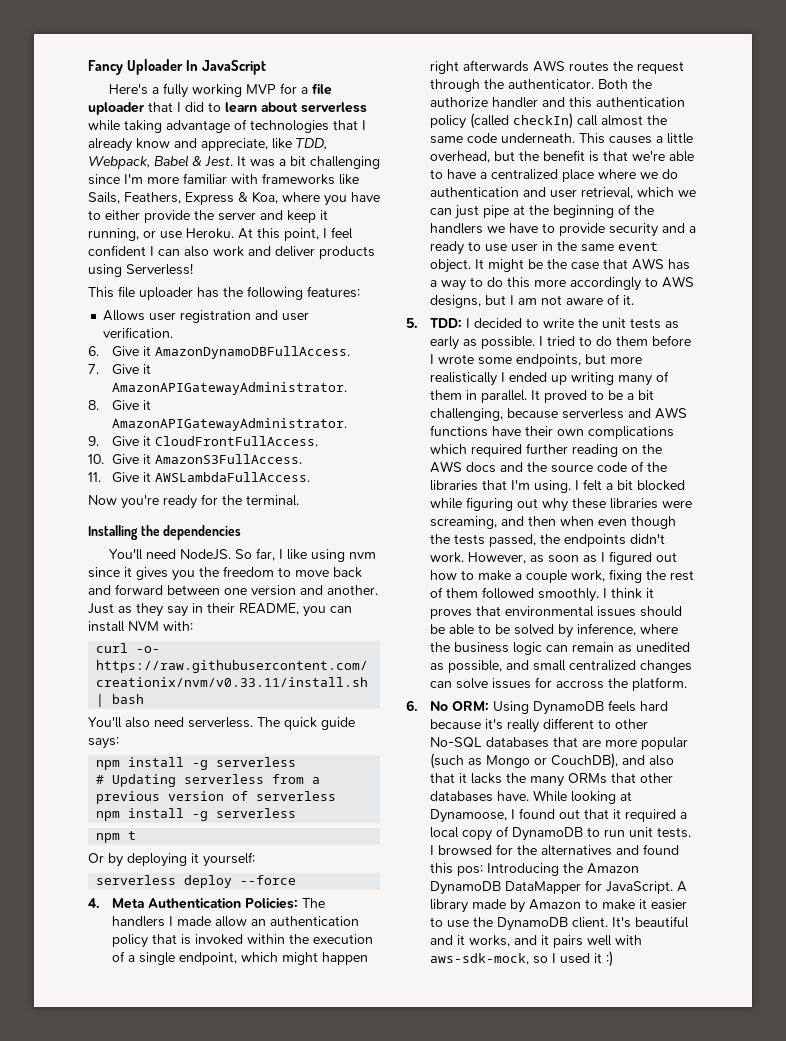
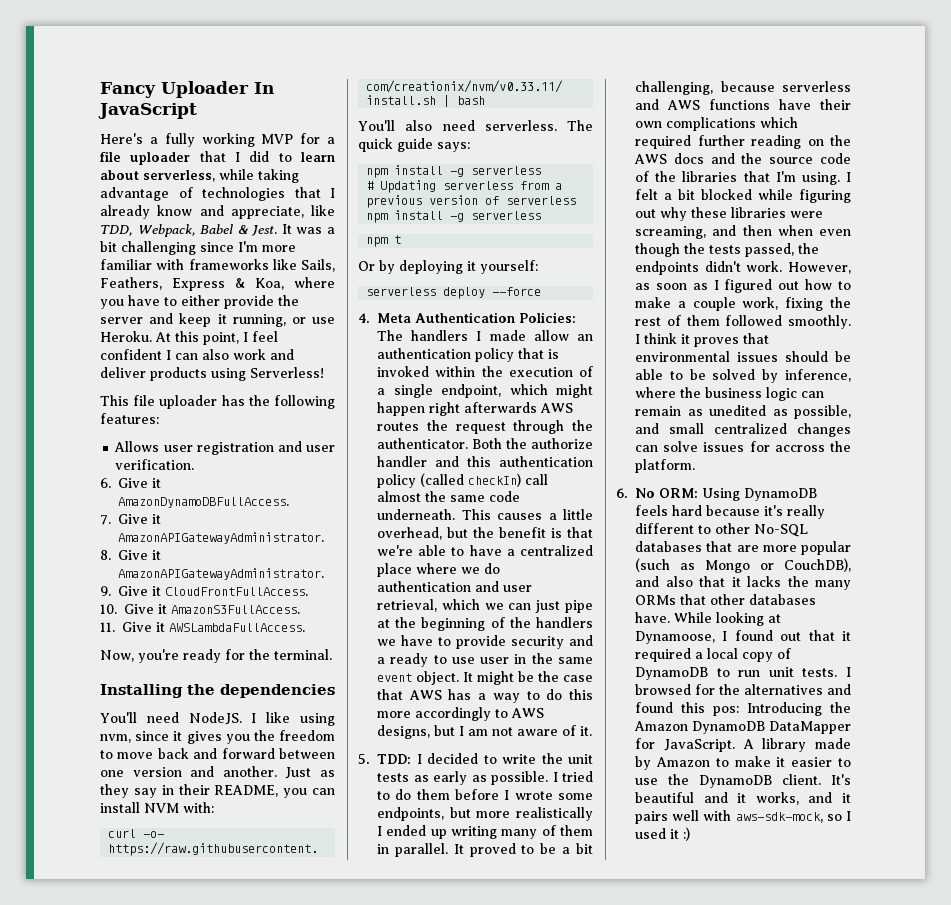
[301,102,367,113] serverless -> [143,170,215,182] serverless,
[88,495,117,505] Now -> [100,650,134,662] Now,
[235,548,276,561] So far, -> (242, 718) none
[349,552,377,559] nvm -> [100,734,131,743] nvm,

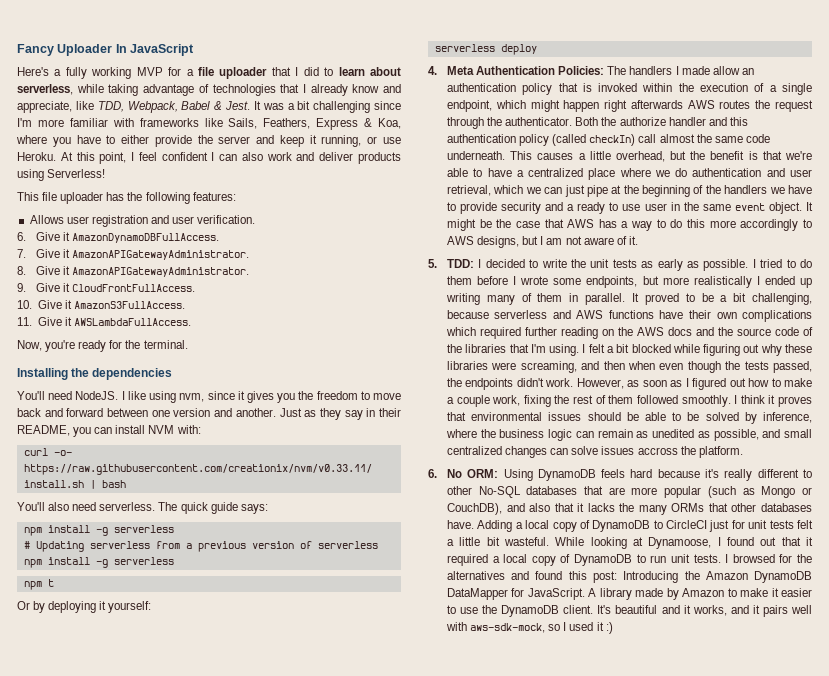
[492,287,542,296] --force -> (537, 49) none
[749,441,770,452] for -> (635, 450) none
(670, 617) none -> [477,520,813,532] [446,537,549,546] Adding a local copy of DynamoDB to CircleCI just for unit tests felt a little bit wasteful.
[713,706,739,716] pos: -> [592,571,617,583] post:

